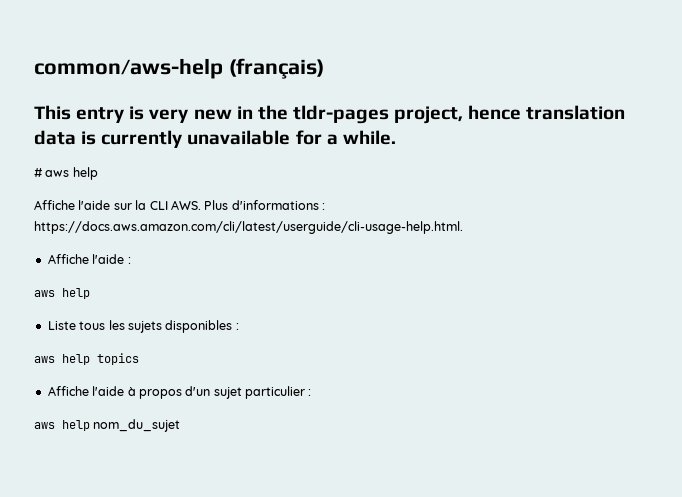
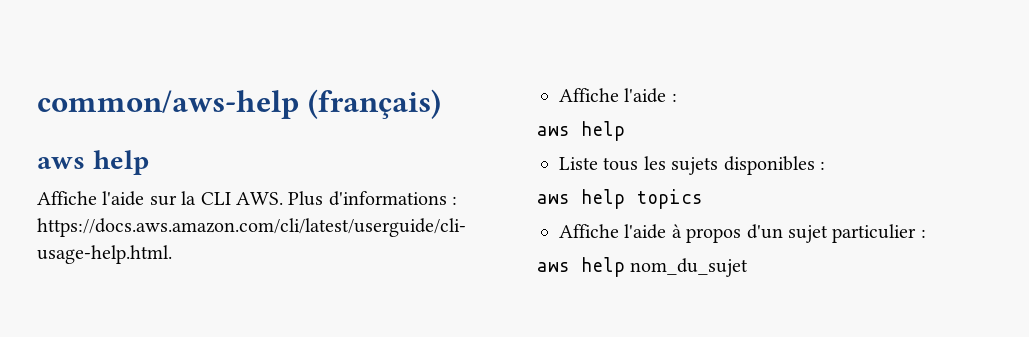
[34,105,626,124] [34,130,396,148] [34,168,43,177] This entry is very new in the tldr-pages project, hence translation data is currently unavailable for a while. // # -> (441, 104) none

